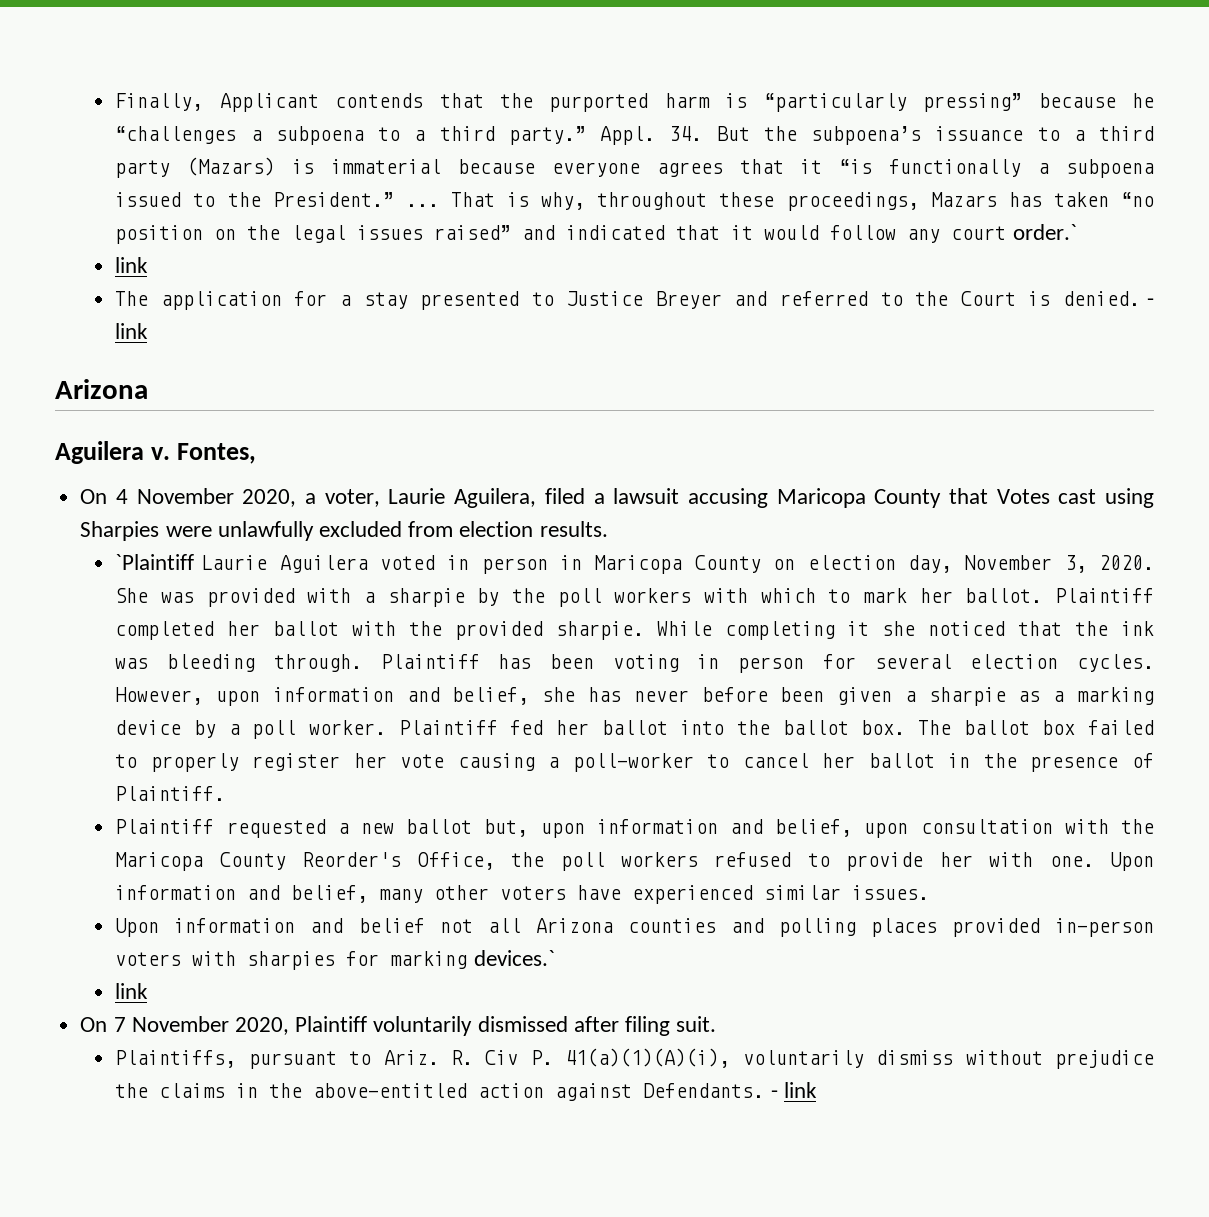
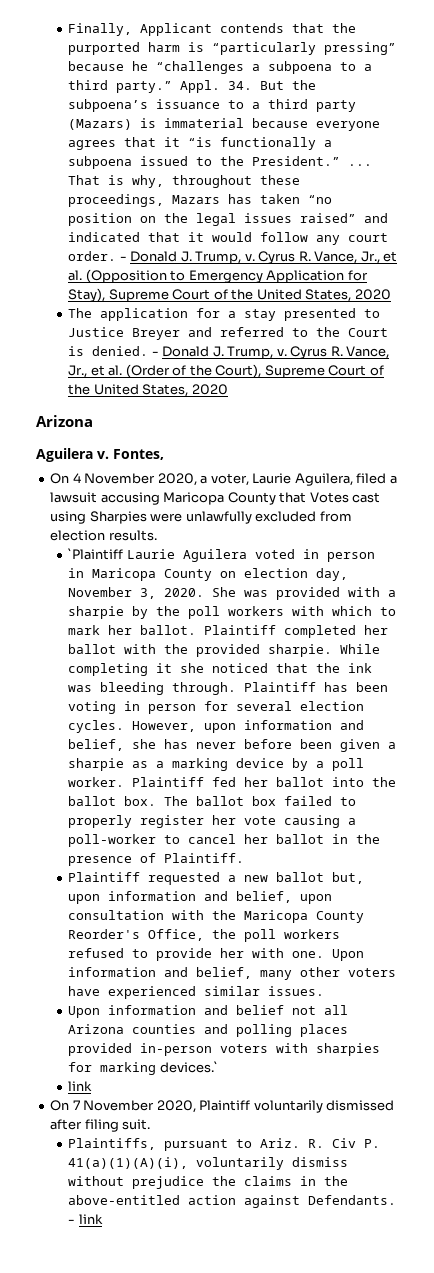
[1012,224,1077,240] [115,257,149,273] order.` // link -> [68,251,398,264] [68,269,368,283] [68,288,391,302] order. - Donald J. Trump, v. Cyrus R. Vance, Jr., et al. (Opposition to Emergency Application for Stay), Supreme Court of the United States, 2020
[115,323,149,339] link -> [162,346,390,359] [68,364,384,378] [68,384,228,397] Donald J. Trump, v. Cyrus R. Vance, Jr., et al. (Order of the Court), Supreme Court of the United States, 2020

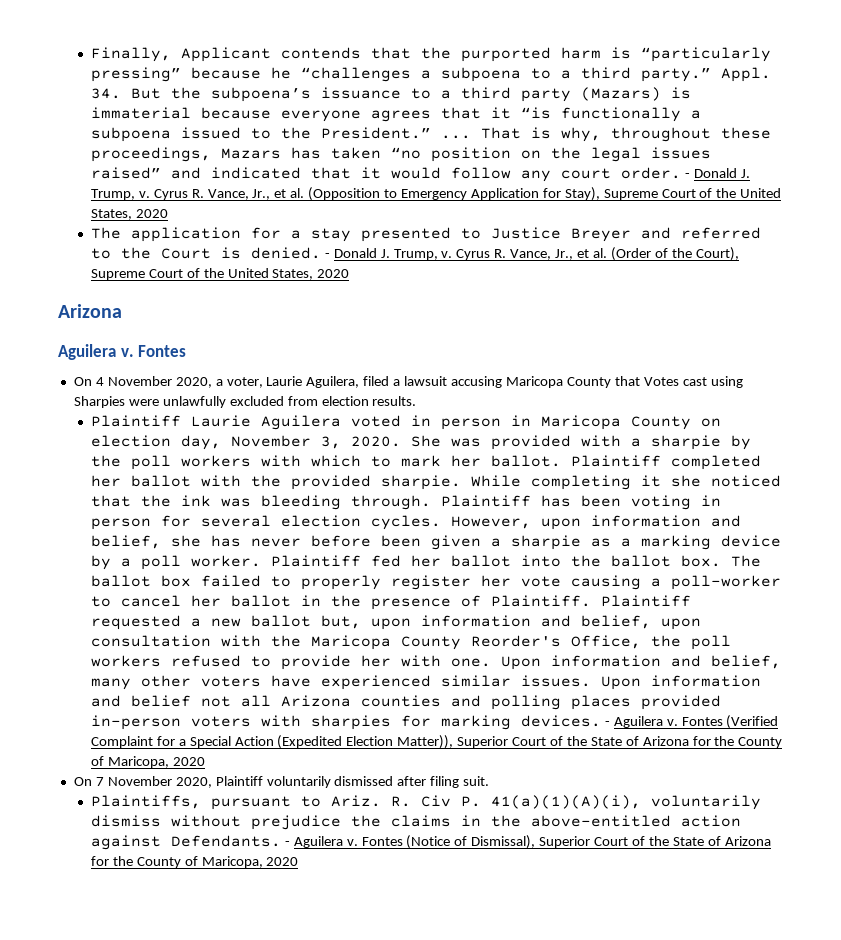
[113,449,164,460] Fontes, -> [138,345,187,357] Fontes
[68,548,124,560] `Plaintiff -> [90,415,181,427] Plaintiff
(245, 858) // -> (591, 601) none
(325, 991) // -> (591, 681) none
[159,1061,218,1073] [68,1081,93,1091] devices.` // link -> [520,715,779,729] [90,735,783,749] [90,756,205,768] devices. - Aguilera v. Fontes (Verified Complaint for a Special Action (Expedited Election Matter)), Superior Court of the State of Arizona for the County of Maricopa, 2020
[78,1214,103,1224] link -> [293,835,771,849] [90,856,299,868] Aguilera v. Fontes (Notice of Dismissal), Superior Court of the State of Arizona for the County of Maricopa, 2020

